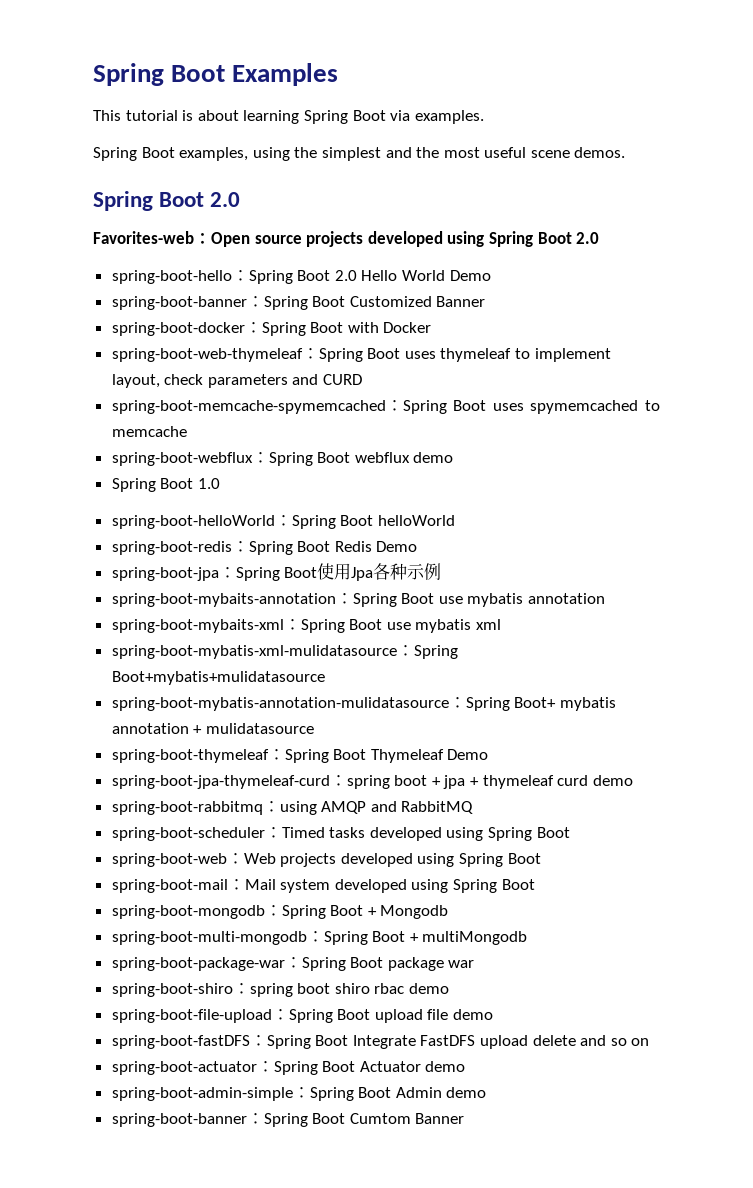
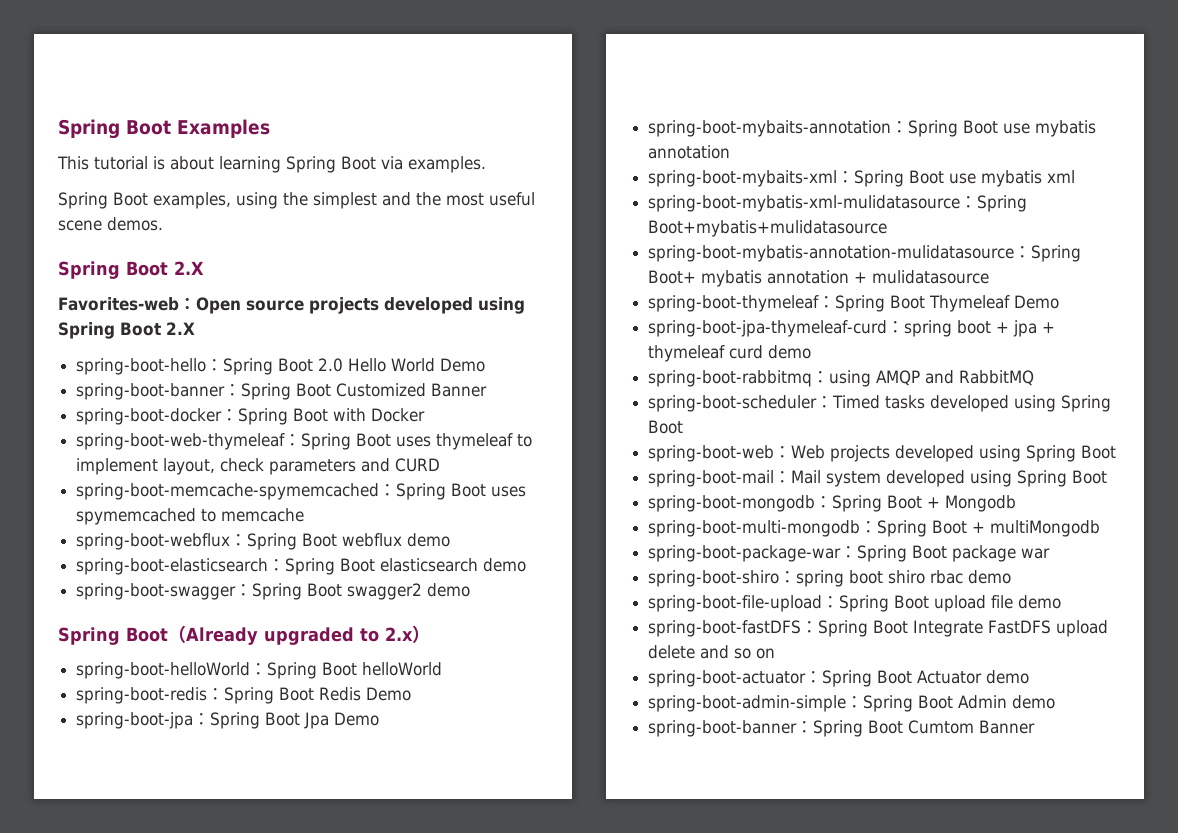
[210,192,241,207] 2.0 -> [174,261,204,275] 2.X
[576,232,600,244] 2.0 -> [166,322,195,335] 2.X
[111,478,220,492] Spring Boot 1.0 -> [76,558,527,575] [76,583,471,600] [58,625,430,645] spring-boot-elasticsearch：Spring Boot elasticsearch demo // spring-boot-swagger：Spring Boot swagger2 demo // Spring Boot（Already upgraded to 2.x）
[317,563,442,581] 使用Jpa各种示例 -> [304,712,380,729] Jpa Demo

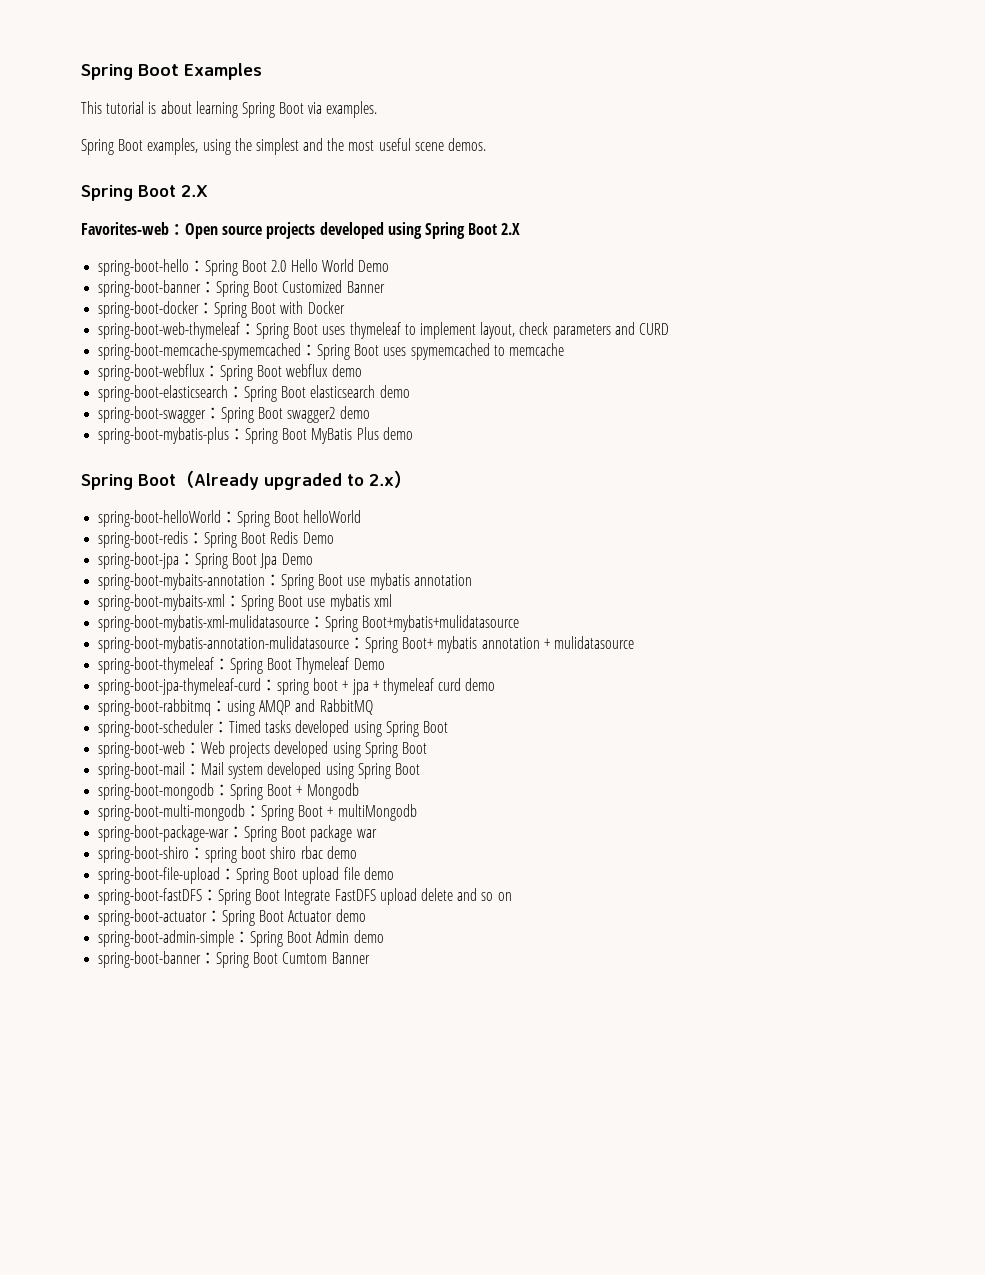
(471, 590) none -> [98,427,413,444] // spring-boot-mybatis-plus：Spring Boot MyBatis Plus demo

